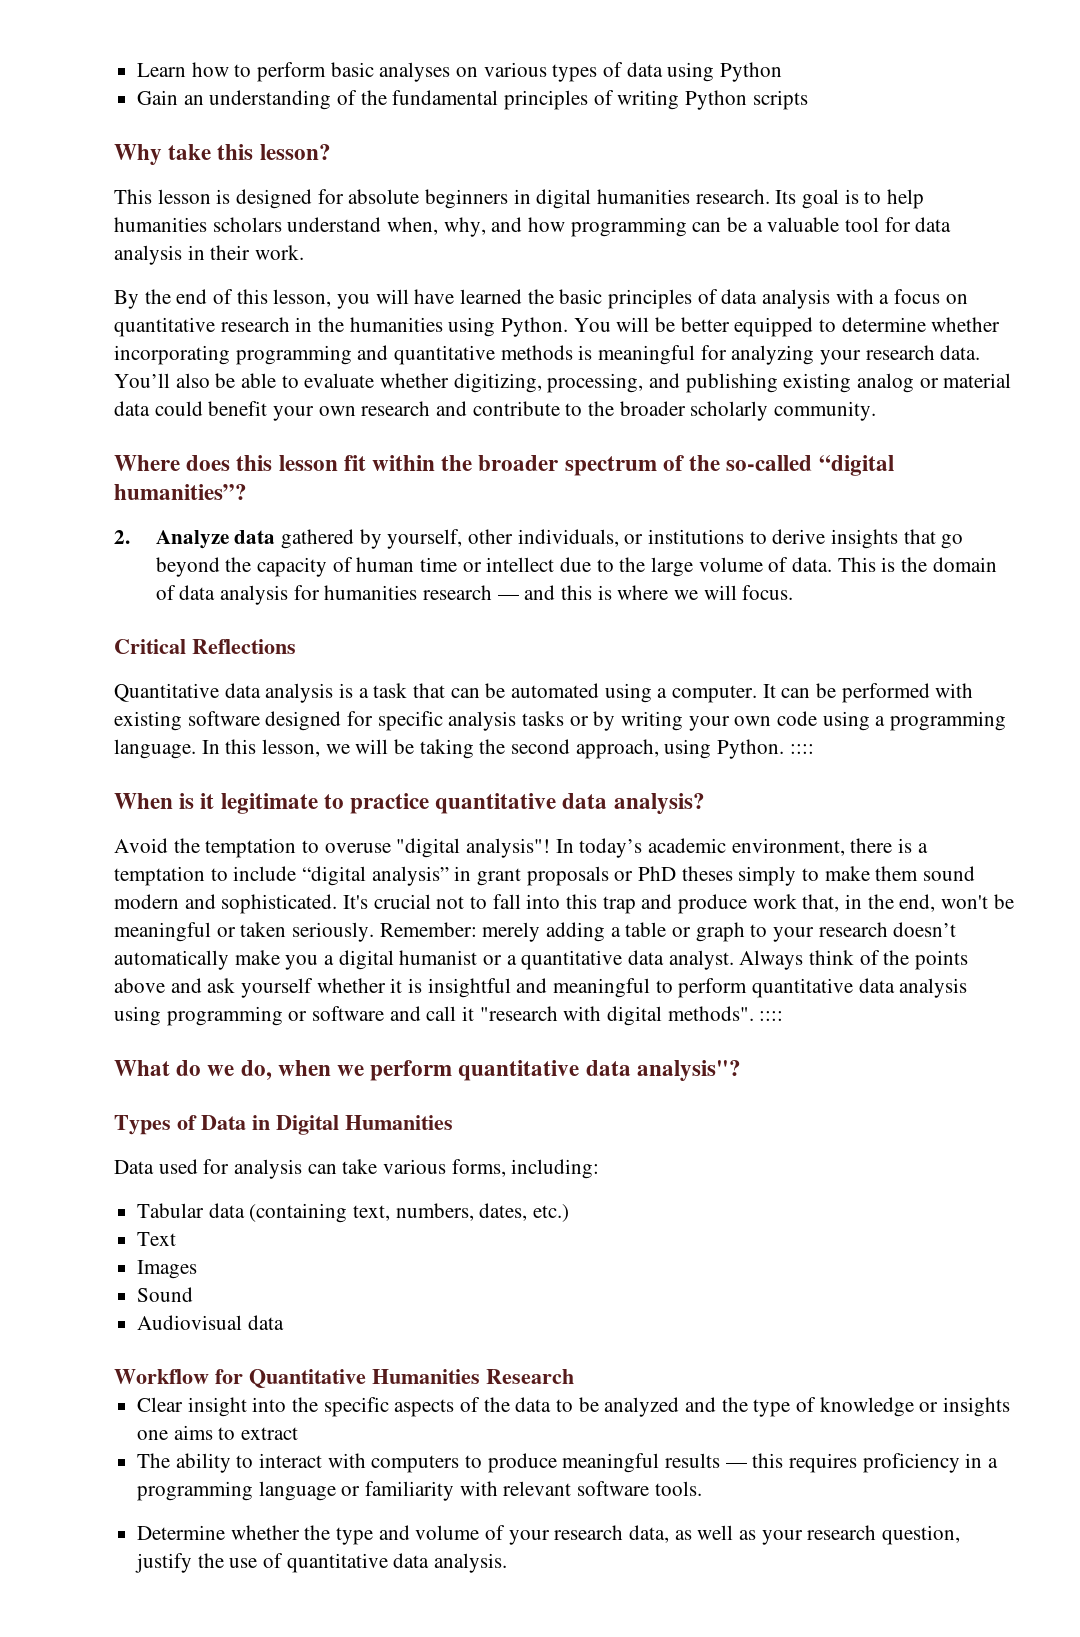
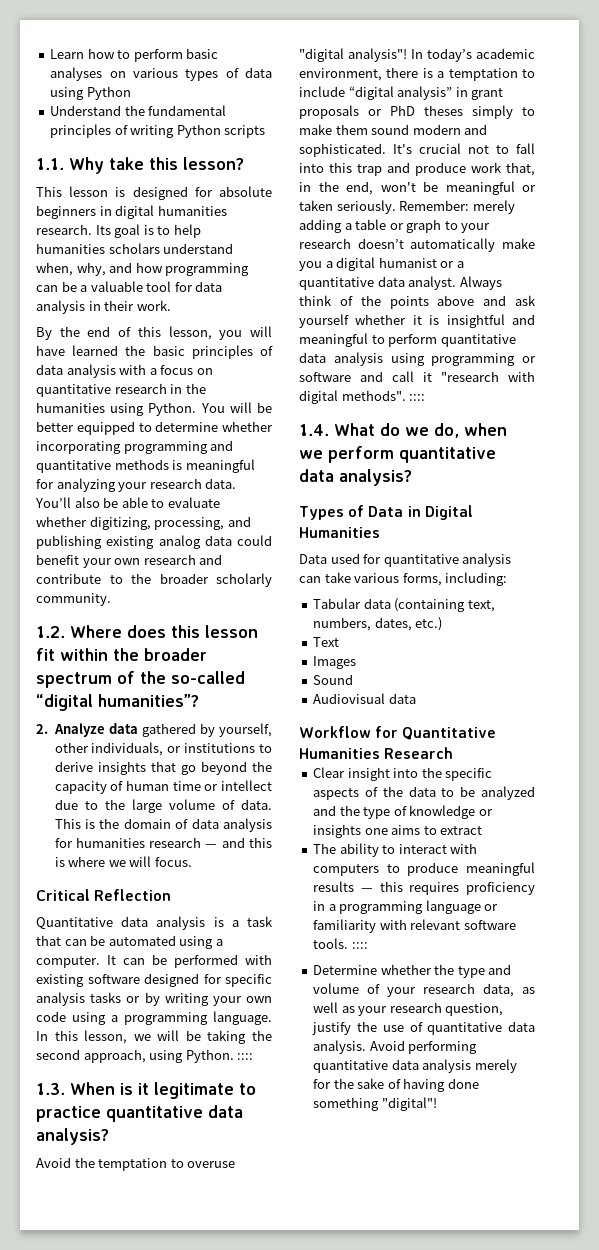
[137,90,358,110] Gain an understanding of -> [50,105,122,116] Understand
(808, 100) none -> [36,158,64,170] 1.1.
[919,373,1012,388] or material -> (201, 542) none
(877, 411) none -> [36,626,65,638] 1.2.
[192,639,296,654] Reflections -> [94,889,172,901] Reflection
(814, 749) none -> [36,1083,65,1095] 1.3.
(784, 1016) none -> [299,424,329,436] 1.4.
[636,1060,741,1081] analysis"? -> [339,469,412,486] analysis?
(230, 1166) none -> [383,554,459,567] quantitative
(702, 1488) none -> [351,942,368,949] ::::
(508, 1563) none -> [369,1040,478,1054] [313,1059,517,1073] [313,1078,479,1092] [313,1097,437,1111] Avoid performing quantitative data analysis merely for the sake of having done something "digital"!

